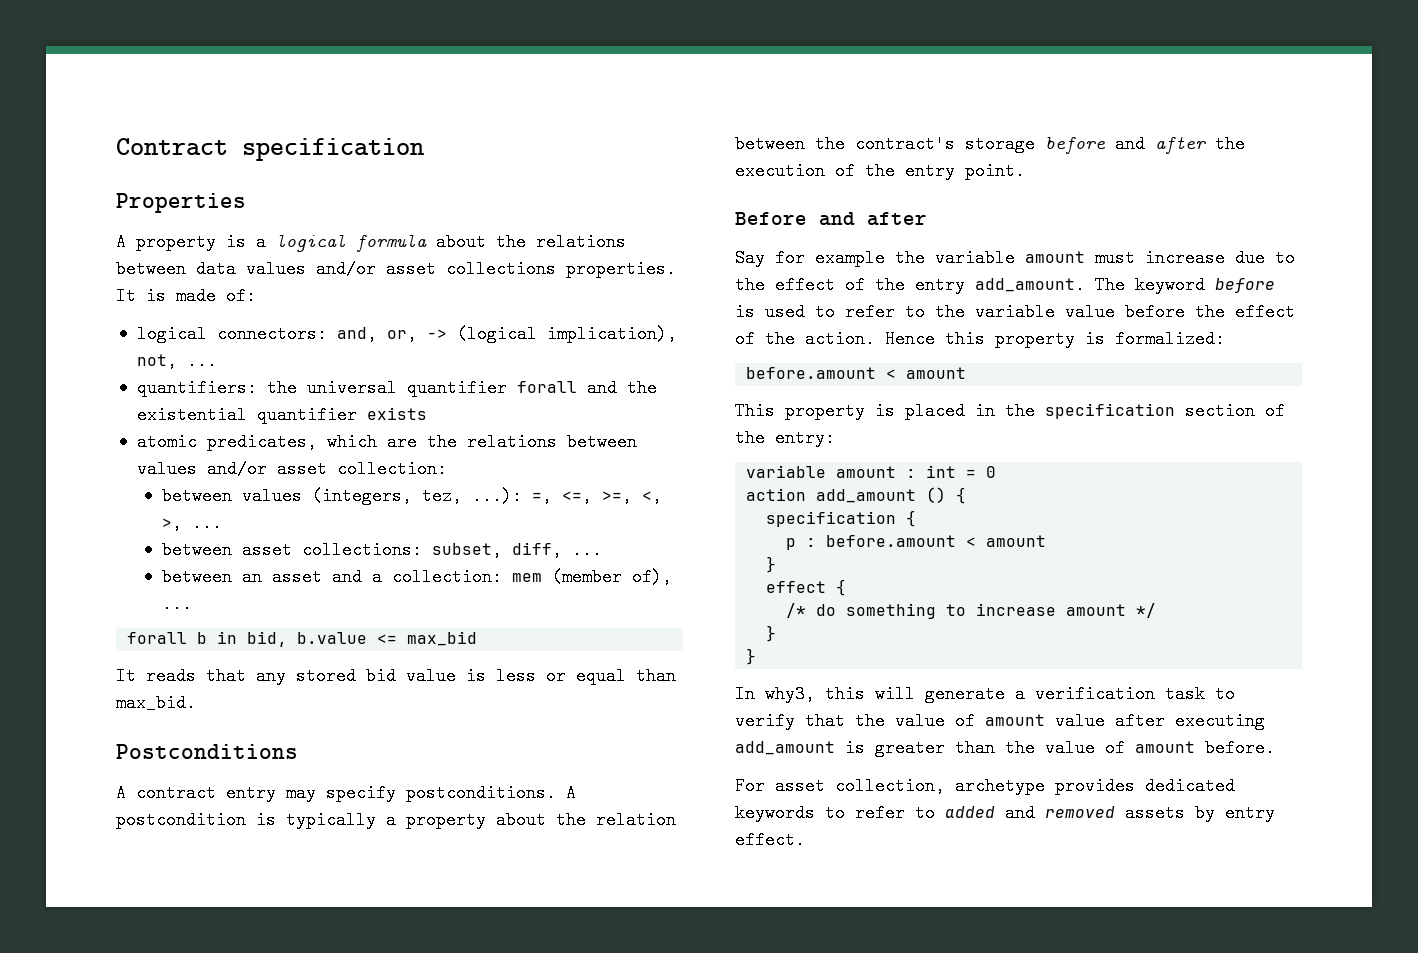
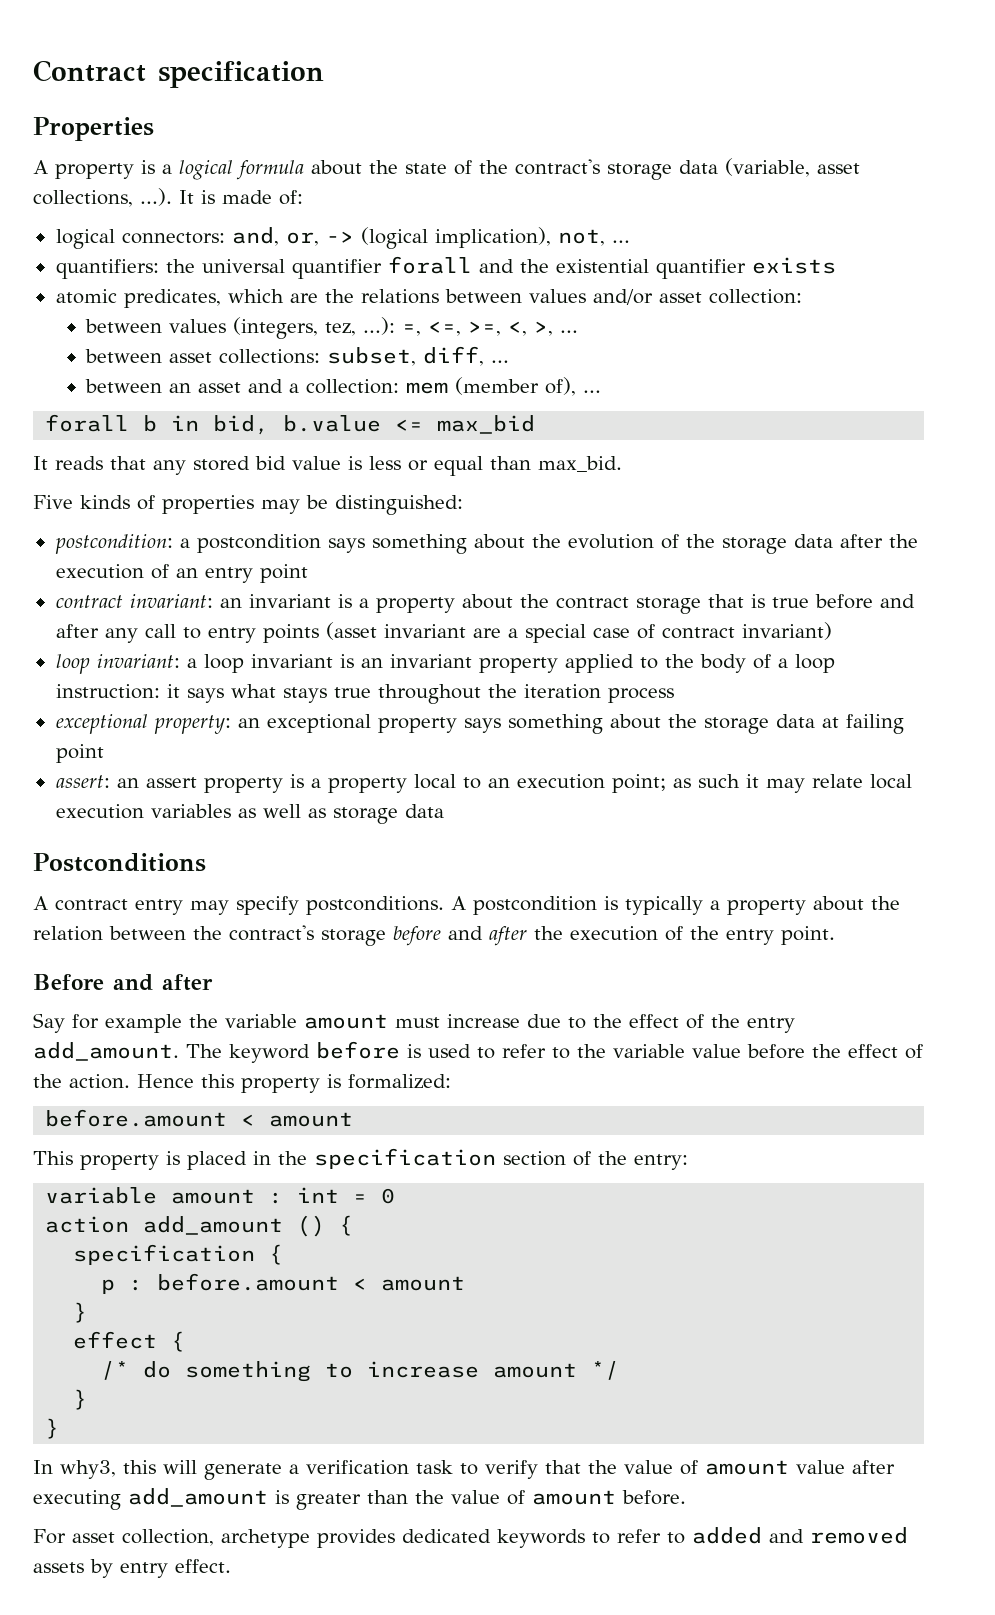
[536,233,626,251] [116,260,676,278] relations between data values and/or asset collections properties. -> [405,158,860,180] [33,188,172,207] state of the contract's storage data (variable, asset collections, ...).
(196, 703) none -> [33,495,463,515] [54,534,918,554] [55,564,308,583] [55,594,915,614] [55,622,832,643] [55,654,835,674] [55,684,674,704] [55,714,904,734] [55,744,104,763] [55,774,912,793] [55,804,444,824] // Five kinds of properties may be distinguished: // postcondition: a postcondition says something about the evolution of the storage data after the execution of an entry point // contract invariant: an invariant is a property about the contract storage that is true before and after any call to entry points (asset invariant are a special case of contract invariant) // loop invariant: a loop invariant is an invariant property applied to the body of a loop instruction: it says what stays true throughout the iteration process // exceptional property: an exceptional property says something about the storage data at failing point // assert: an assert property is a property local to an execution point; as such it may relate local execution variables as well as storage data

